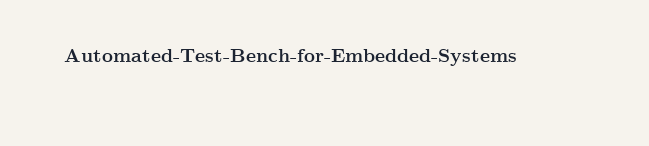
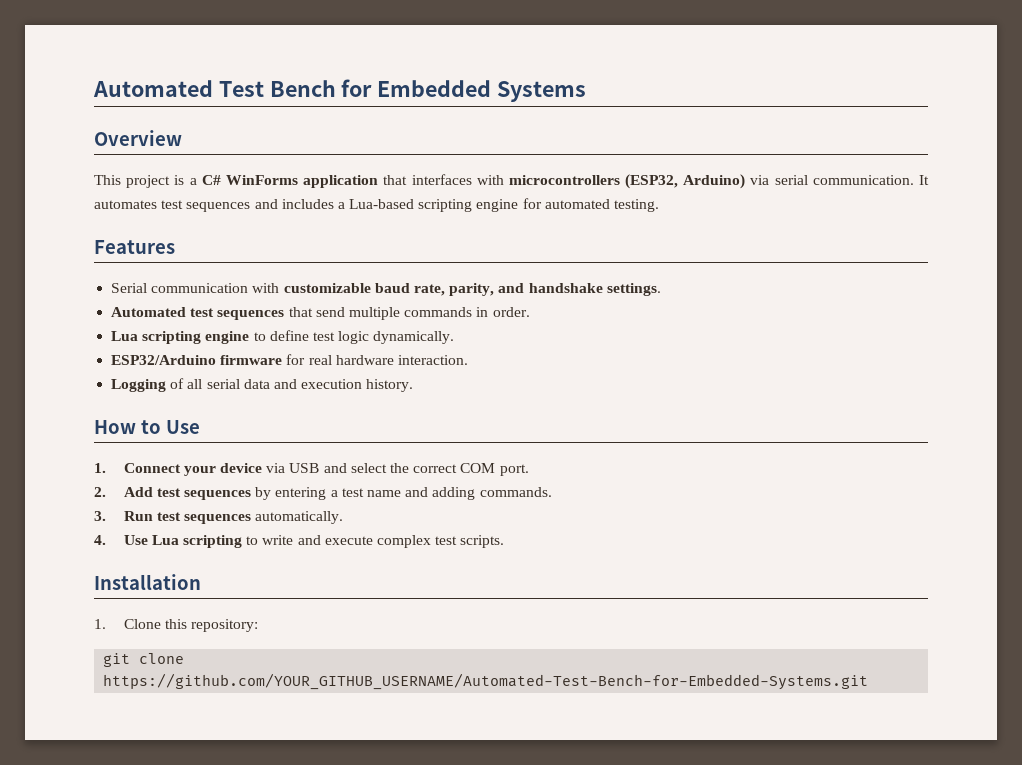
[64,49,517,66] Automated-Test-Bench-for-Embedded-Systems -> [93,79,587,102] [94,130,182,146] [94,174,929,189] [94,198,660,212] [94,240,175,254] [111,283,661,296] [111,307,530,320] [111,330,455,344] [111,354,468,365] [111,378,414,392] [94,420,200,434] [94,463,529,476] [94,487,552,500] [94,511,344,524] [94,535,505,548] [94,574,201,590] [94,619,259,632] [103,653,185,667] [103,673,869,690] Automated Test Bench for Embedded Systems // Overview // This project is a C# WinForms application that interfaces with microcontrollers (ESP32, Arduino) via serial communication. It automates test sequences and includes a Lua-based scripting engine for automated testing. // Features // Serial communication with customizable baud rate, parity, and handshake settings. // Automated test sequences that send multiple commands in order. // Lua scripting engine to define test logic dynamically. // ESP32/Arduino firmware for real hardware interaction. // Logging of all serial data and execution history. // How to Use // 1. Connect your device via USB and select the correct COM port. // 2. Add test sequences by entering a test name and adding commands. // 3. Run test sequences automatically. // 4. Use Lua scripting to write and execute complex test scripts. // Installation // 1. Clone this repository: // git clone https://github.com/YOUR_GITHUB_USERNAME/Automated-Test-Bench-for-Embedded-Systems.git

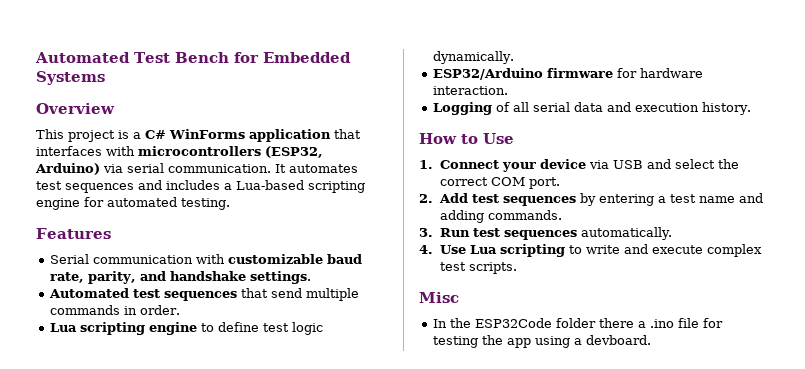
[308,355,332,365] real -> (638, 73) none
[94,574,201,590] [94,619,259,632] [103,653,185,667] [103,673,869,690] Installation // 1. Clone this repository: // git clone https://github.com/YOUR_GITHUB_USERNAME/Automated-Test-Bench-for-Embedded-Systems.git -> [419,292,459,303] [433,318,724,328] [433,335,652,348] Misc // In the ESP32Code folder there a .ino file for testing the app using a devboard.

